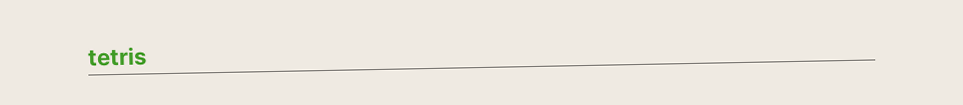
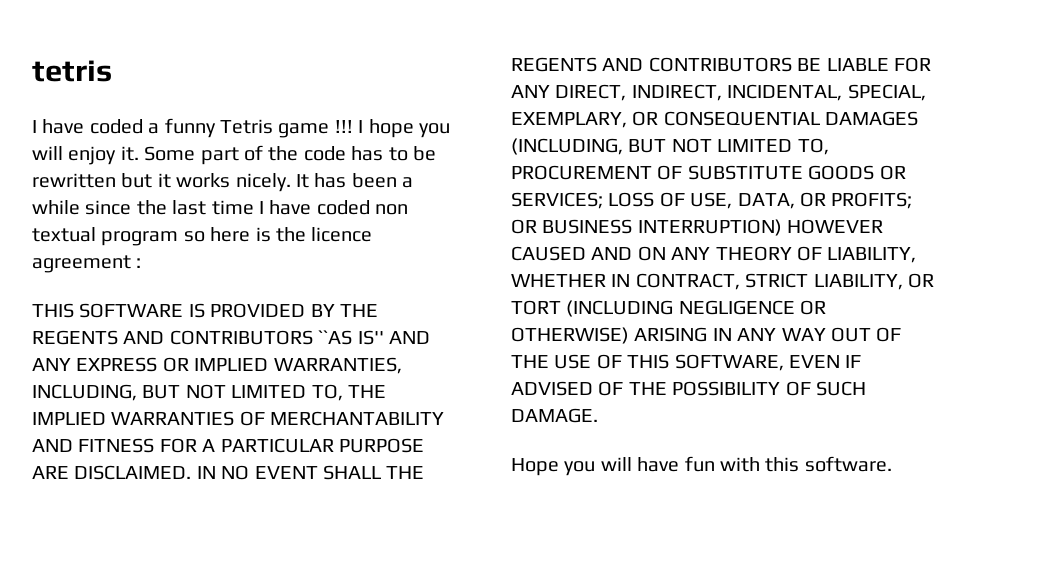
(147, 56) none -> [32,118,450,138] [32,145,436,165] [32,173,414,192] [32,200,409,215] [32,227,373,246] [32,255,142,273] [32,303,378,318] [32,330,430,345] [32,357,402,374] [32,384,386,401] [32,411,445,426] [32,438,424,453] [32,465,425,480] [511,57,931,72] [511,84,926,101] [511,111,919,128] [511,138,829,155] [511,165,906,180] [511,192,913,209] [511,219,884,236] [511,246,917,263] [511,273,934,290] [511,300,827,317] [511,327,902,344] [511,354,862,371] [511,381,866,396] [511,408,598,423] [511,456,892,476] // I have coded a funny Tetris game !!! I hope you will enjoy it. Some part of the code has to be rewritten but it works nicely. It has been a while since the last time I have coded non textual program so here is the licence agreement : // THIS SOFTWARE IS PROVIDED BY THE REGENTS AND CONTRIBUTORS ``AS IS'' AND ANY EXPRESS OR IMPLIED WARRANTIES, INCLUDING, BUT NOT LIMITED TO, THE IMPLIED WARRANTIES OF MERCHANTABILITY AND FITNESS FOR A PARTICULAR PURPOSE ARE DISCLAIMED. IN NO EVENT SHALL THE REGENTS AND CONTRIBUTORS BE LIABLE FOR ANY DIRECT, INDIRECT, INCIDENTAL, SPECIAL, EXEMPLARY, OR CONSEQUENTIAL DAMAGES (INCLUDING, BUT NOT LIMITED TO, PROCUREMENT OF SUBSTITUTE GOODS OR SERVICES; LOSS OF USE, DATA, OR PROFITS; OR BUSINESS INTERRUPTION) HOWEVER CAUSED AND ON ANY THEORY OF LIABILITY, WHETHER IN CONTRACT, STRICT LIABILITY, OR TORT (INCLUDING NEGLIGENCE OR OTHERWISE) ARISING IN ANY WAY OUT OF THE USE OF THIS SOFTWARE, EVEN IF ADVISED OF THE POSSIBILITY OF SUCH DAMAGE. // Hope you will have fun with this software.

